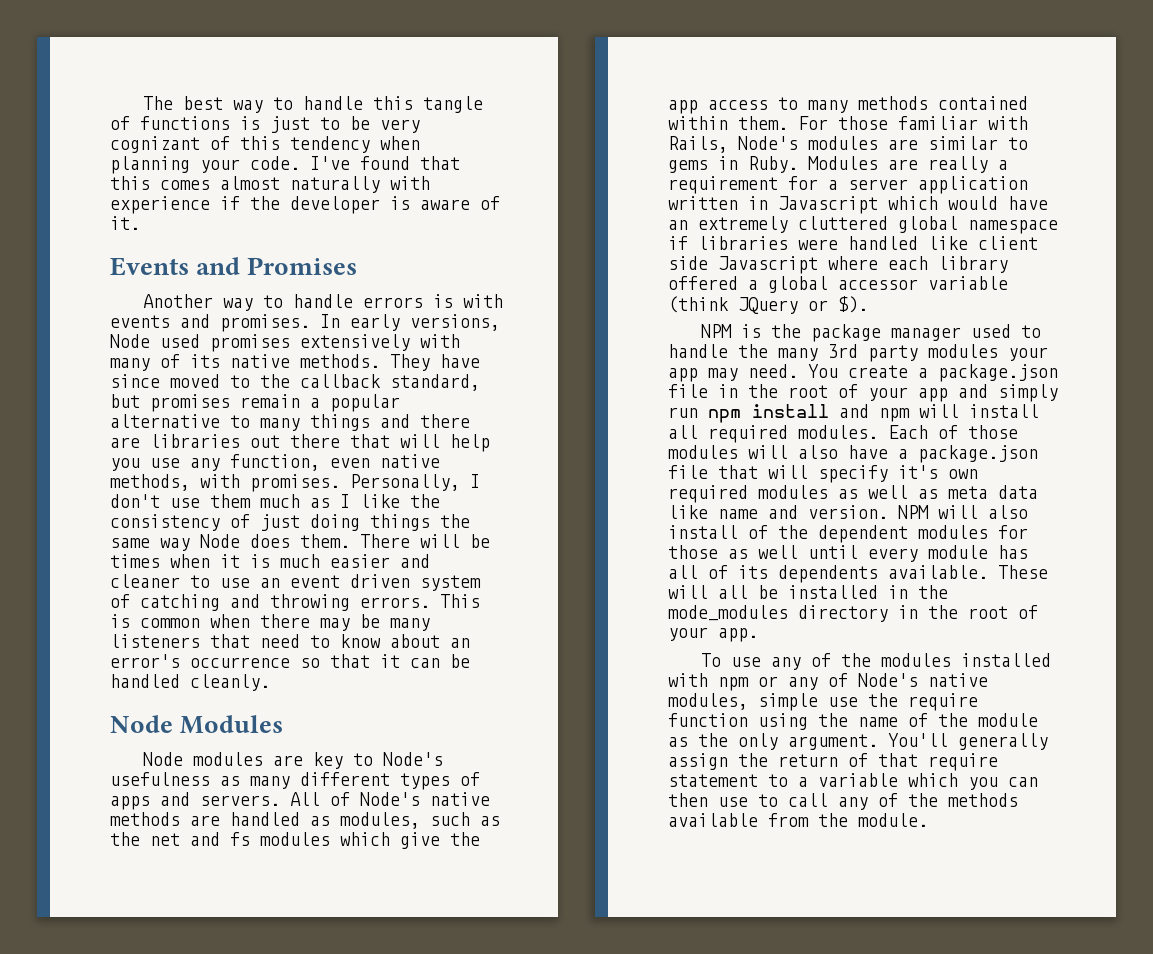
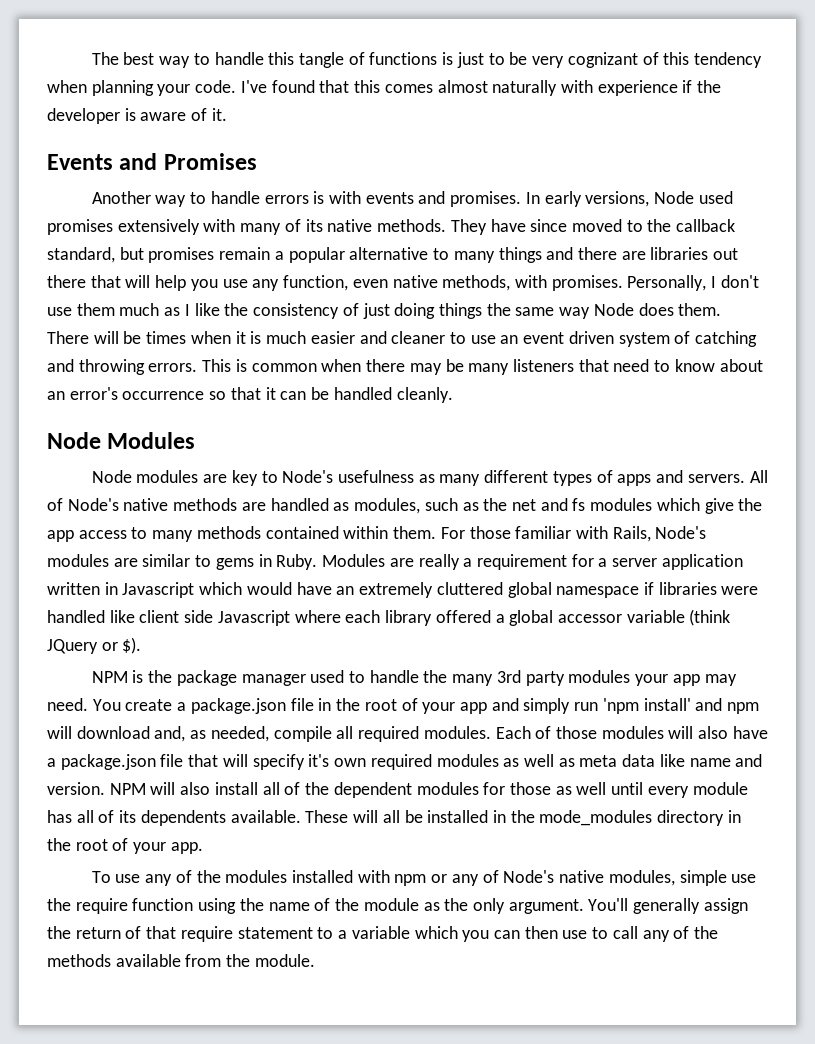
[708,404,829,423] npm install -> [602,698,691,714] 'npm install'
[969,404,1039,418] install -> [76,726,332,742] download and, as needed, compile
(738, 532) none -> [262,782,280,795] all

